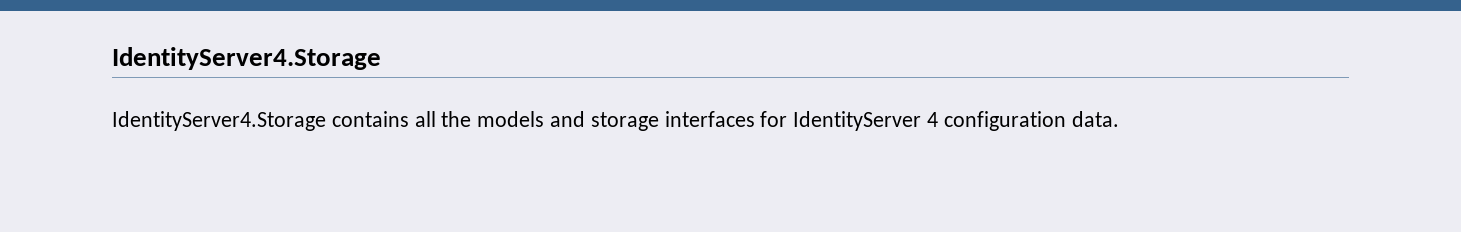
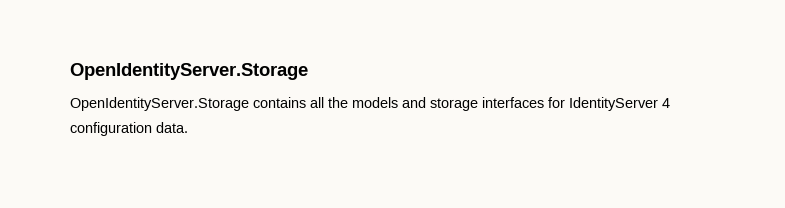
[112,47,381,70] [112,111,326,131] IdentityServer4.Storage // IdentityServer4.Storage -> [70,63,308,80] [70,97,249,111] OpenIdentityServer.Storage // OpenIdentityServer.Storage

